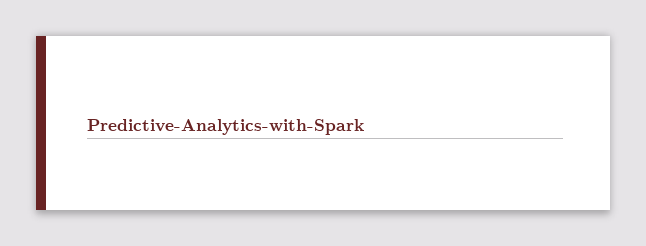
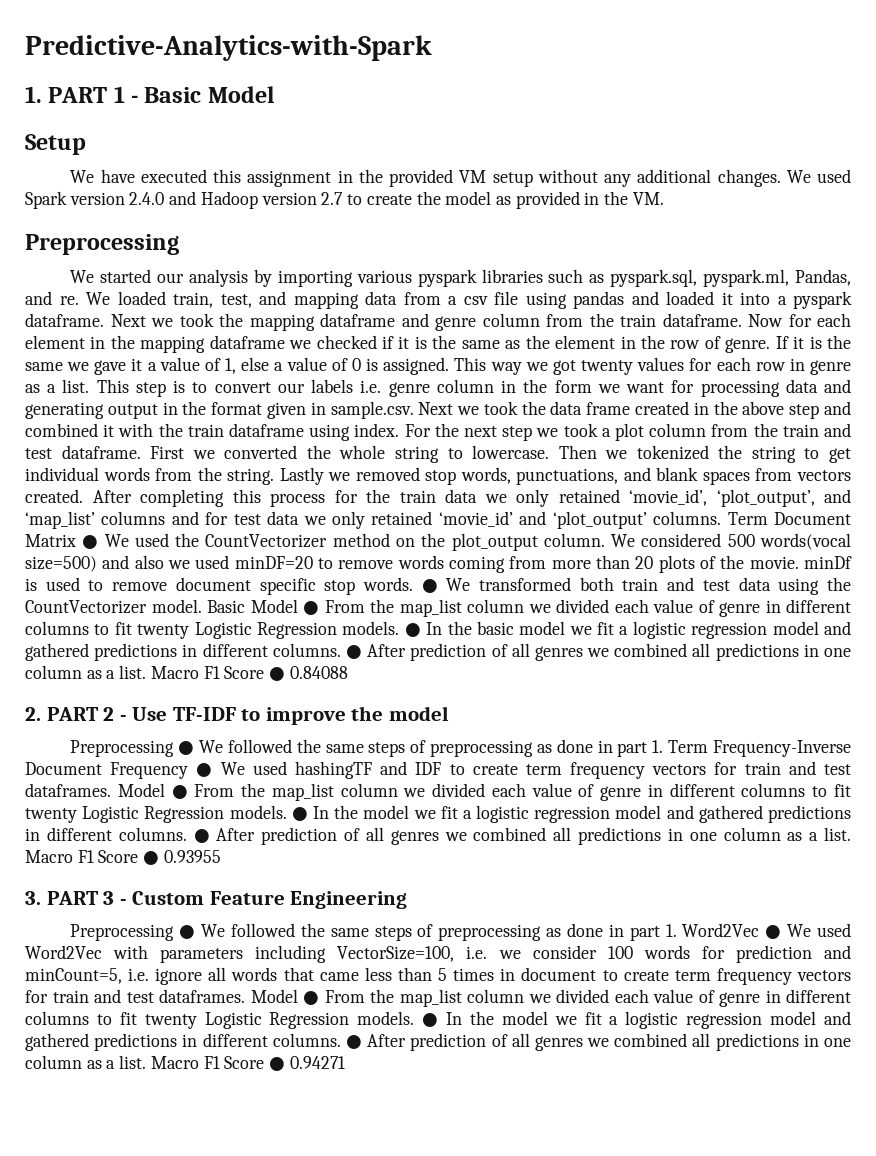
(364, 127) none -> [25,86,274,103] [25,134,86,155] [70,169,852,187] [25,191,664,209] [25,234,179,255] [70,269,851,287] [25,291,852,309] [25,313,851,331] [25,335,851,353] [25,357,851,375] [25,379,851,397] [25,401,851,419] [25,423,852,441] [25,445,851,463] [25,467,851,485] [25,489,851,507] [25,511,852,529] [25,533,852,551] [25,555,853,573] [25,577,852,595] [25,599,851,617] [25,621,852,639] [25,643,851,661] [25,665,348,681] [25,706,449,725] [70,739,851,757] [25,761,851,779] [25,783,851,801] [25,805,851,823] [25,827,852,845] [25,850,221,865] [25,891,408,909] [70,923,851,941] [25,945,852,963] [25,967,852,985] [25,989,851,1007] [25,1011,851,1029] [25,1033,851,1051] [25,1055,345,1071] // 1. PART 1 - Basic Model // Setup // We have executed this assignment in the provided VM setup without any additional changes. We used Spark version 2.4.0 and Hadoop version 2.7 to create the model as provided in the VM. // Preprocessing // We started our analysis by importing various pyspark libraries such as pyspark.sql, pyspark.ml, Pandas, and re. We loaded train, test, and mapping data from a csv file using pandas and loaded it into a pyspark dataframe. Next we took the mapping dataframe and genre column from the train dataframe. Now for each element in the mapping dataframe we checked if it is the same as the element in the row of genre. If it is the same we gave it a value of 1, else a value of 0 is assigned. This way we got twenty values for each row in genre as a list. This step is to convert our labels i.e. genre column in the form we want for processing data and generating output in the format given in sample.csv. Next we took the data frame created in the above step and combined it with the train dataframe using index. For the next step we took a plot column from the train and test dataframe. First we converted the whole string to lowercase. Then we tokenized the string to get individual words from the string. Lastly we removed stop words, punctuations, and blank spaces from vectors created. After completing this process for the train data we only retained ‘movie_id’, ‘plot_output’, and ‘map_list’ columns and for test data we only retained ‘movie_id’ and ‘plot_output’ columns. Term Document Matrix ● We used the CountVectorizer method on the plot_output column. We considered 500 words(vocal size=500) and also we used minDF=20 to remove words coming from more than 20 plots of the movie. minDf is used to remove document specific stop words. ● We transformed both train and test data using the CountVectorizer model. Basic Model ● From the map_list column we divided each value of genre in different columns to fit twenty Logistic Regression models. ● In the basic model we fit a logistic regression model and gathered predictions in different columns. ● After prediction of all genres we combined all predictions in one column as a list. Macro F1 Score ● 0.84088 // 2. PART 2 - Use TF-IDF to improve the model // Preprocessing ● We followed the same steps of preprocessing as done in part 1. Term Frequency-Inverse Document Frequency ● We used hashingTF and IDF to create term frequency vectors for train and test dataframes. Model ● From the map_list column we divided each value of genre in different columns to fit twenty Logistic Regression models. ● In the model we fit a logistic regression model and gathered predictions in different columns. ● After prediction of all genres we combined all predictions in one column as a list. Macro F1 Score ● 0.93955 // 3. PART 3 - Custom Feature Engineering // Preprocessing ● We followed the same steps of preprocessing as done in part 1. Word2Vec ● We used Word2Vec with parameters including VectorSize=100, i.e. we consider 100 words for prediction and minCount=5, i.e. ignore all words that came less than 5 times in document to create term frequency vectors for train and test dataframes. Model ● From the map_list column we divided each value of genre in different columns to fit twenty Logistic Regression models. ● In the model we fit a logistic regression model and gathered predictions in different columns. ● After prediction of all genres we combined all predictions in one column as a list. Macro F1 Score ● 0.94271

